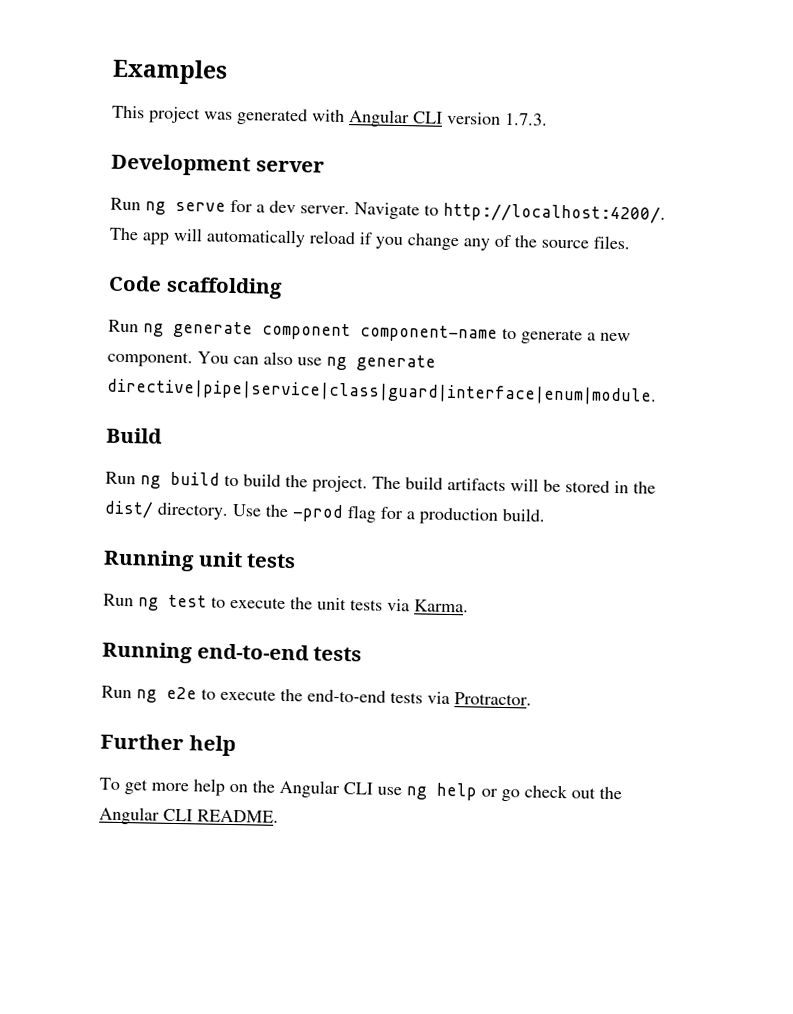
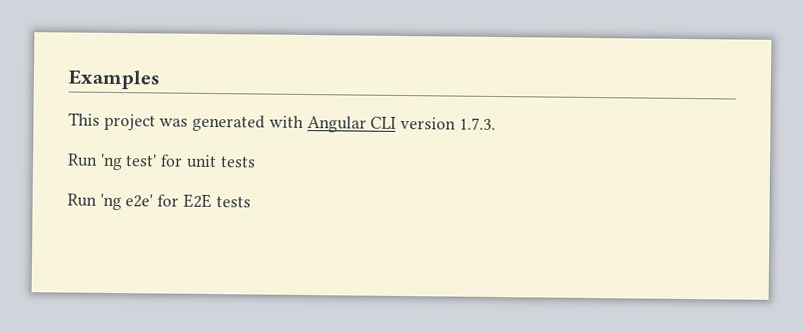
[111,153,325,177] [110,197,666,224] [109,227,631,251] [108,275,283,299] [108,319,631,345] [107,350,436,372] [106,378,657,406] [106,427,163,444] [105,471,656,494] [104,500,545,525] [103,549,297,572] [103,593,469,613] [102,641,363,664] [101,685,532,706] [100,733,236,757] [99,777,622,802] [99,806,279,825] // Development server // Run ng serve for a dev server. Navigate to http://localhost:4200/. The app will automatically reload if you change any of the source files. // Code scaffolding // Run ng generate component component-name to generate a new component. You can also use ng generate directive|pipe|service|class|guard|interface|enum|module. // Build // Run ng build to build the project. The build artifacts will be stored in the dist/ directory. Use the -prod flag for a production build. // Running unit tests // Run ng test to execute the unit tests via Karma. // Running end-to-end tests // Run ng e2e to execute the end-to-end tests via Protractor. // Further help // To get more help on the Angular CLI use ng help or go check out the Angular CLI README. -> [67,153,256,171] [67,193,251,211] // Run 'ng test' for unit tests // Run 'ng e2e' for E2E tests

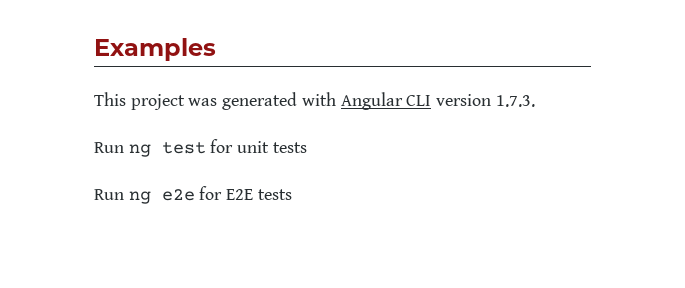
[99,153,158,171] 'ng test' -> [128,142,206,157] ng test
[99,193,154,211] 'ng e2e' -> [128,189,195,204] ng e2e

